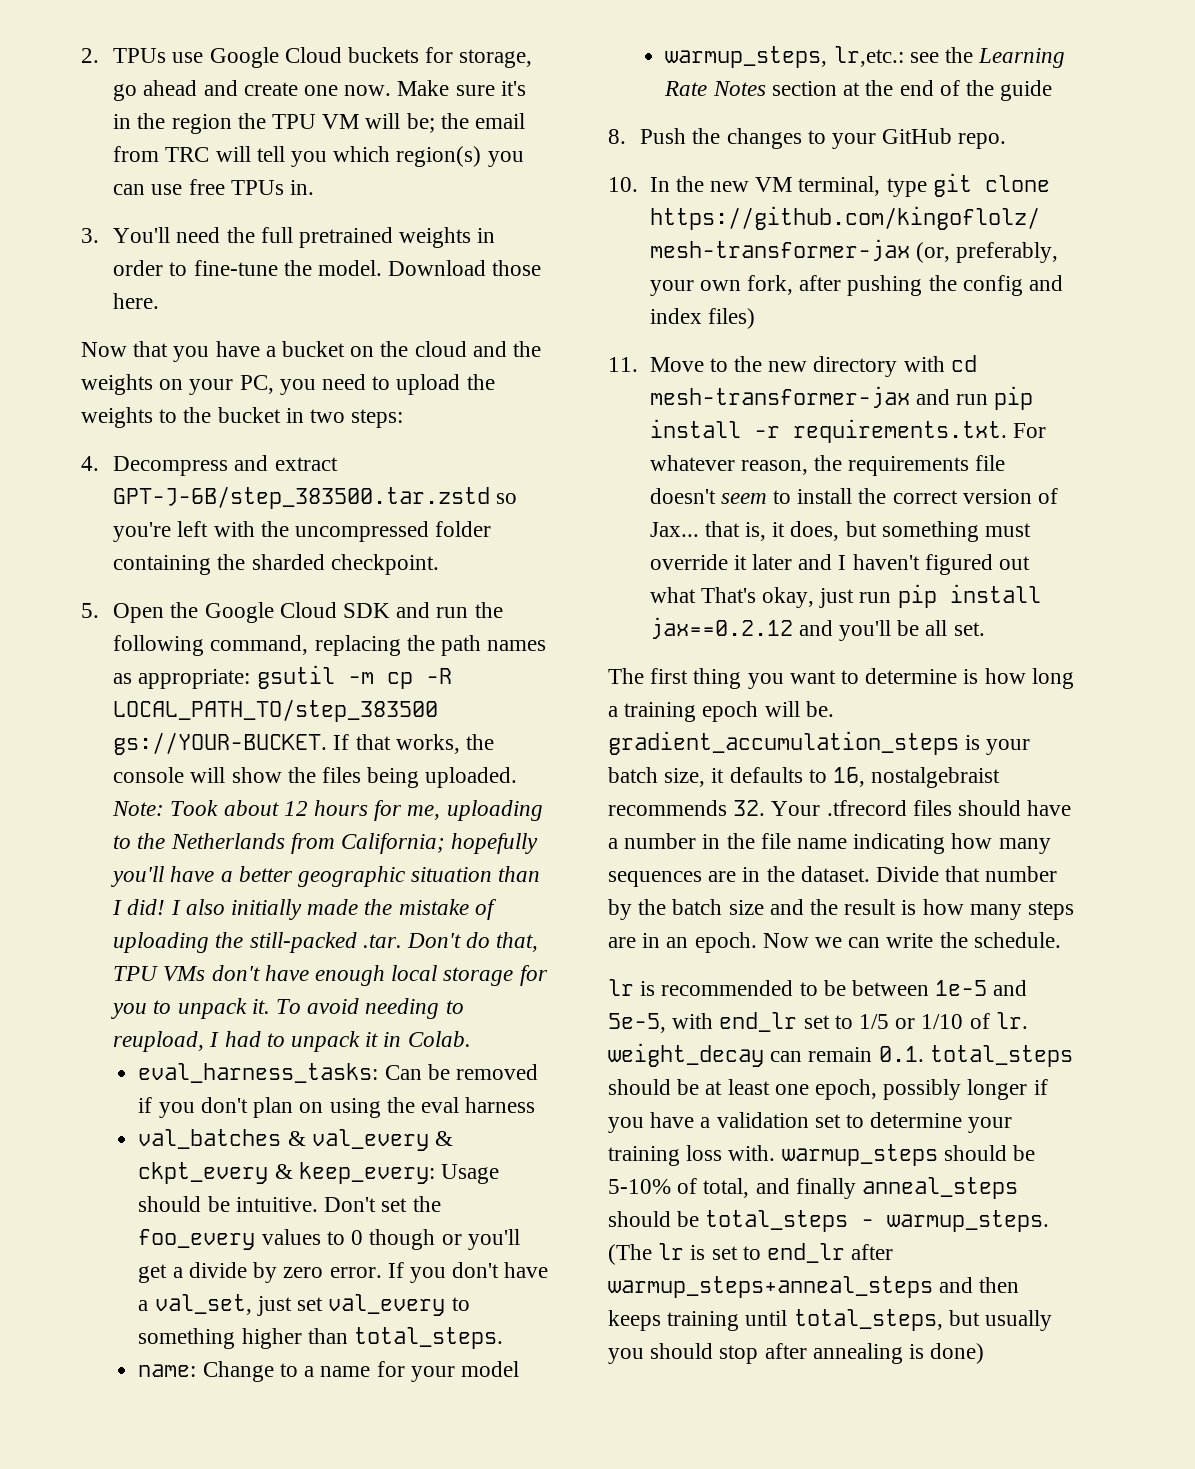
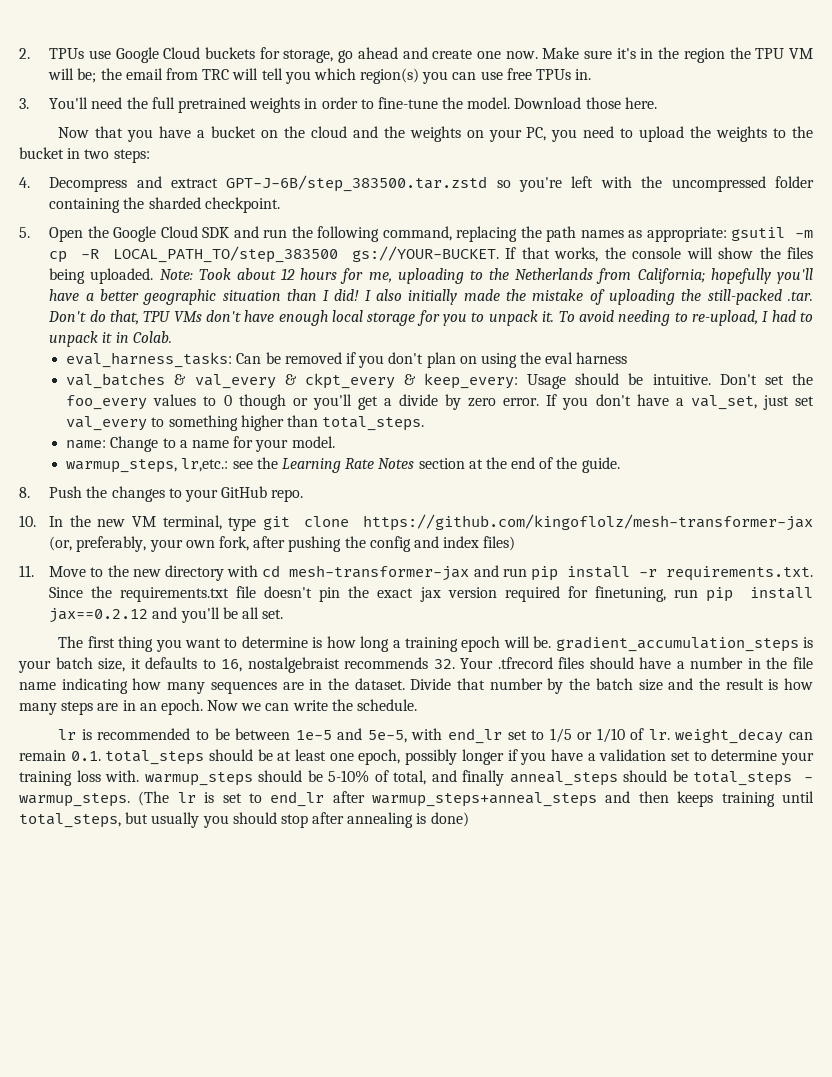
[113,1031,205,1052] reupload, -> [691,310,758,326] re-upload,
[460,1361,519,1377] model -> [291,436,335,448] model.
[1000,80,1053,101] guide -> [581,457,620,473] guide.
[1012,423,1046,438] [649,455,1006,476] [649,488,1058,504] [649,521,1031,542] [649,554,1030,575] [649,587,855,608] For whatever reason, the requirements file doesn't seem to install the correct version of Jax... that is, it does, but something must override it later and I haven't figured out what That's okay, just -> [49,586,666,602] Since the requirements.txt file doesn't pin the exact jax version required for finetuning,

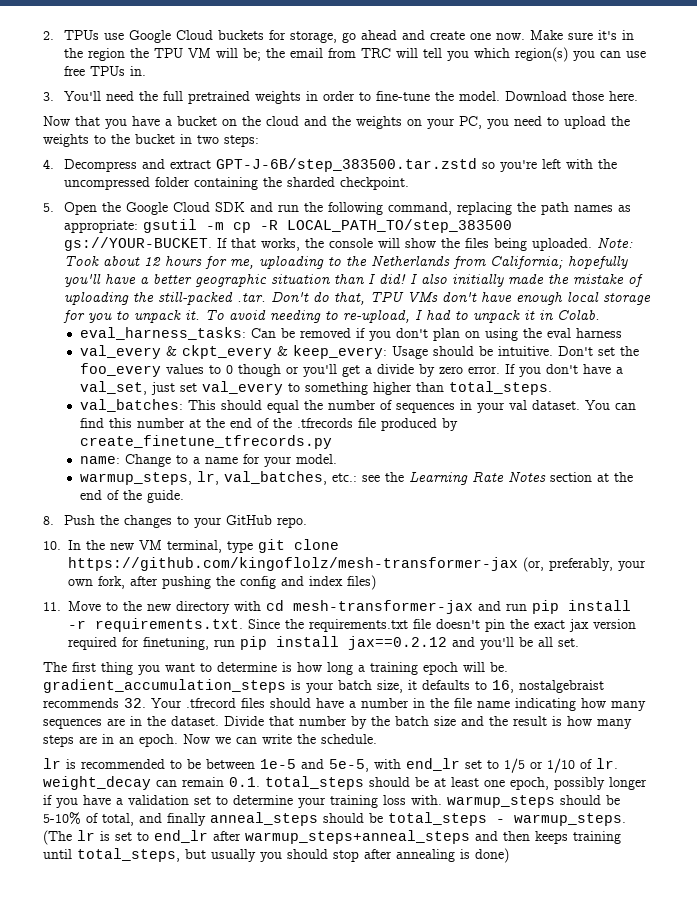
[66,373,187,389] val_batches & -> (622, 333) none
(425, 423) none -> [79,399,636,413] [79,418,458,431] [79,435,332,449] // val_batches: This should equal the number of sequences in your val dataset. You can find this number at the end of the .tfrecords file produced by create_finetune_tfrecords.py
[181,458,229,472] lr,etc.: -> [196,471,357,485] lr, val_batches, etc.:

